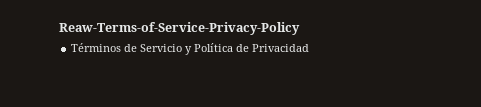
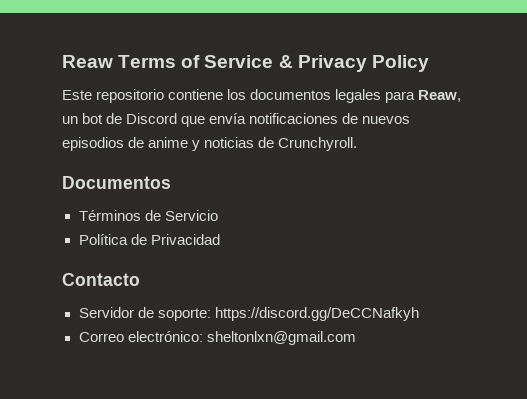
[59,22,300,35] Reaw-Terms-of-Service-Privacy-Policy -> [62,55,429,72] [62,89,462,103] [62,113,411,127] [62,137,358,151] [62,176,171,189] Reaw Terms of Service & Privacy Policy // Este repositorio contiene los documentos legales para Reaw, un bot de Discord que envía notificaciones de nuevos episodios de anime y noticias de Crunchyroll. // Documentos
[185,46,193,55] y -> (218, 215) //
(310, 48) none -> [62,273,140,286] [78,307,419,321] [78,331,356,345] // Contacto // Servidor de soporte: https://discord.gg/DeCCNafkyh // Correo electrónico: sheltonlxn@gmail.com

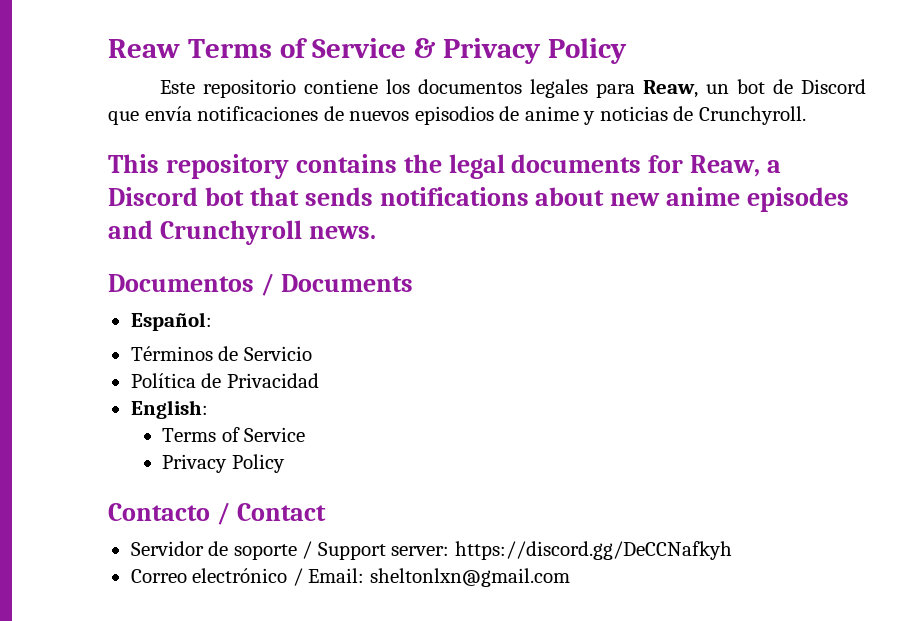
[62,176,171,189] Documentos -> [108,154,782,179] [108,187,850,212] [108,220,376,245] [108,273,413,296] [130,312,212,331] This repository contains the legal documents for Reaw, a Discord bot that sends notifications about new anime episodes and Crunchyroll news. // Documentos / Documents // Español:
(220, 239) none -> [130,400,208,419] [162,427,306,442] [162,454,285,473] // English: // Terms of Service // Privacy Policy
(140, 279) none -> [216,502,326,525] / Contact
[157,308,211,321] soporte: -> [233,541,450,560] soporte / Support server:
[127,331,203,342] electrónico: -> [192,568,365,586] electrónico / Email:

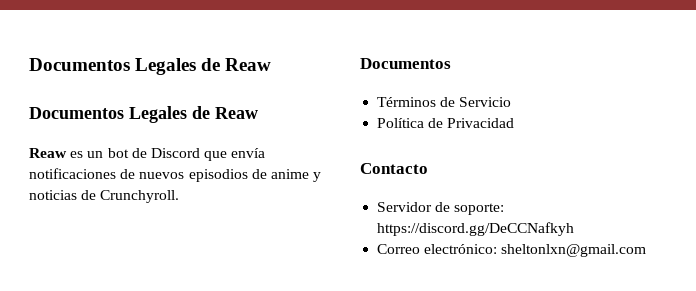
[108,38,627,64] [160,79,699,98] Reaw Terms of Service & Privacy Policy // Este repositorio contiene los documentos legales para Reaw, -> [29,58,272,75] [29,106,258,123] [29,148,84,158] Documentos Legales de Reaw // Documentos Legales de Reaw // Reaw es
[108,154,782,179] [108,187,850,212] [108,220,376,245] [108,273,413,296] [130,312,212,331] This repository contains the legal documents for Reaw, a Discord bot that sends notifications about new anime episodes and Crunchyroll news. // Documentos / Documents // Español: -> [360,58,451,69] Documentos
[130,400,208,419] [162,427,306,442] [162,454,285,473] // English: // Terms of Service // Privacy Policy -> (515, 123) none
[216,502,326,525] / Contact -> (428, 168) none
[233,541,450,560] soporte / Support server: -> [454,203,505,215] soporte:
[192,568,365,586] electrónico / Email: -> [424,244,498,254] electrónico:

